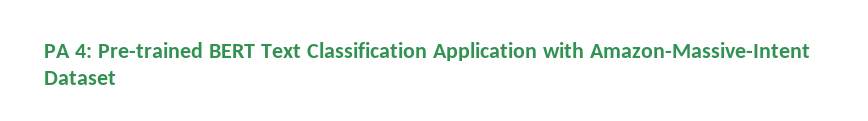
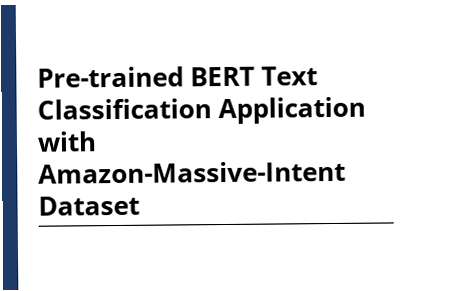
[44,44,92,58] PA 4: -> (37, 77) none

